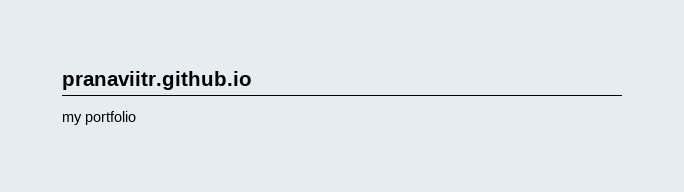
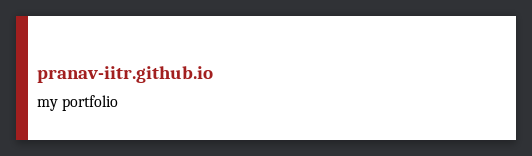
[62,71,252,90] pranaviitr.github.io -> [37,66,213,83] pranav-iitr.github.io

